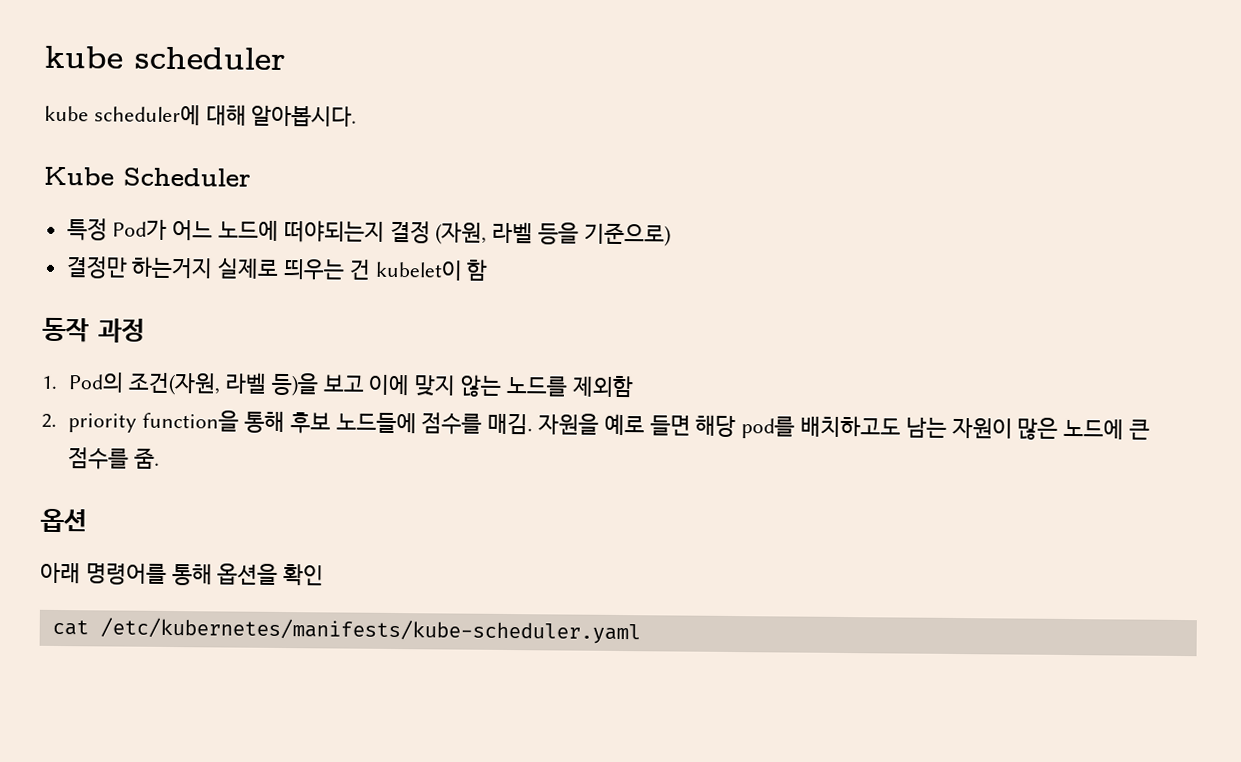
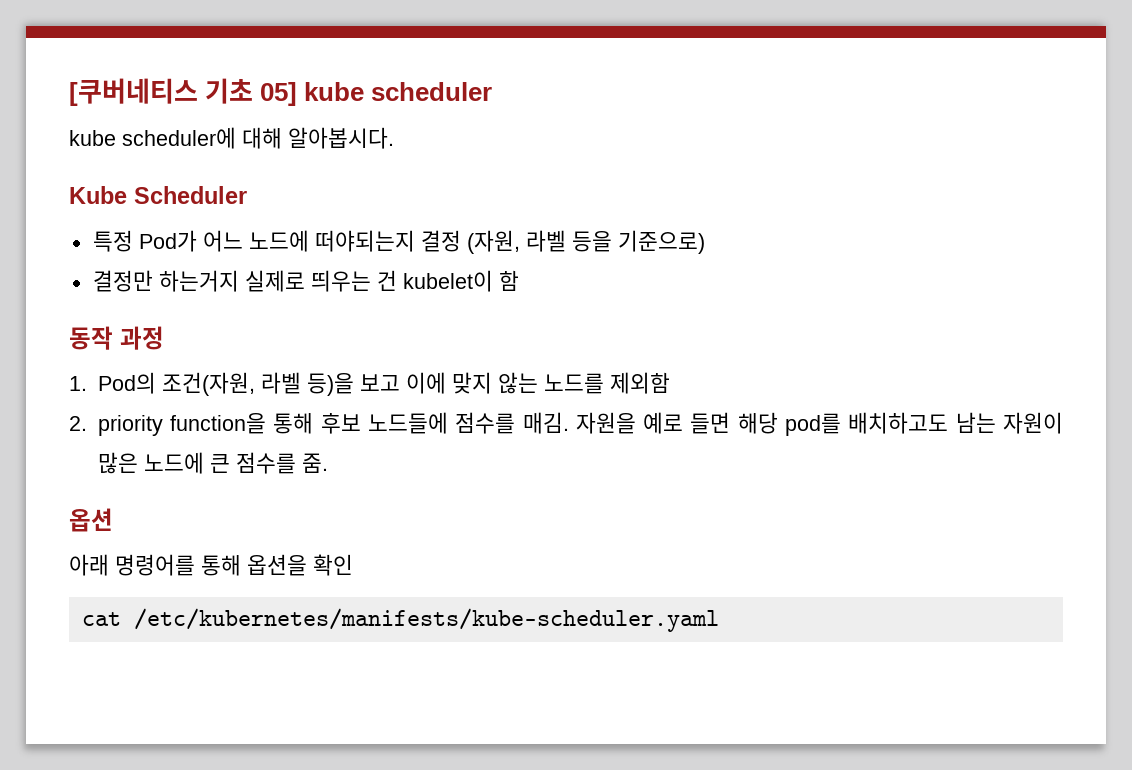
(44, 57) none -> [69,78,298,106] [쿠버네티스 기초 05]

